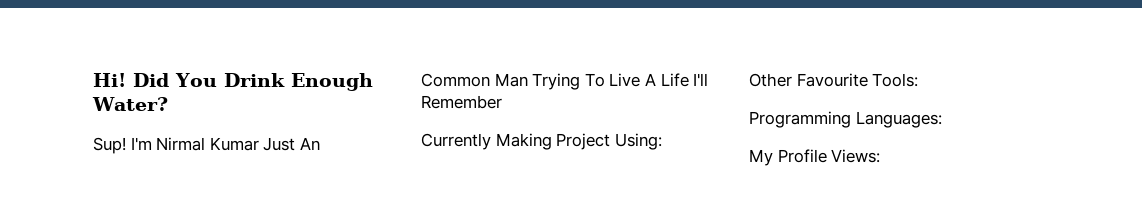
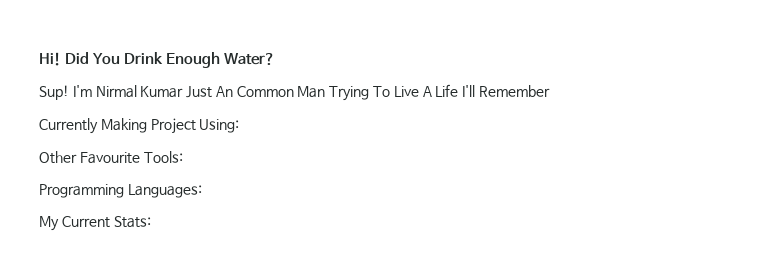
[777,149,881,163] Profile Views: -> [61,216,151,228] Current Stats:

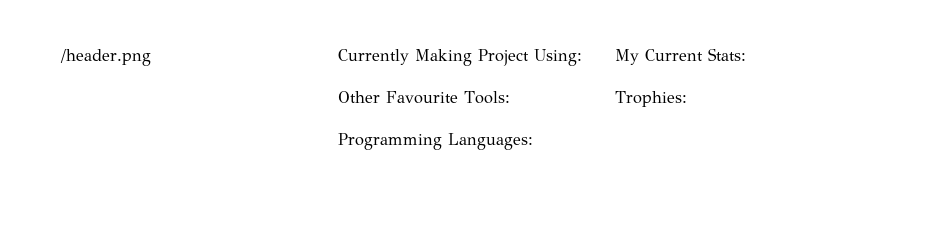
[39,52,275,68] [39,84,550,101] Hi! Did You Drink Enough Water? // Sup! I'm Nirmal Kumar Just An Common Man Trying To Live A Life I'll Remember -> [60,49,151,66] /header.png
(151, 222) none -> [615,91,687,107] // Trophies:

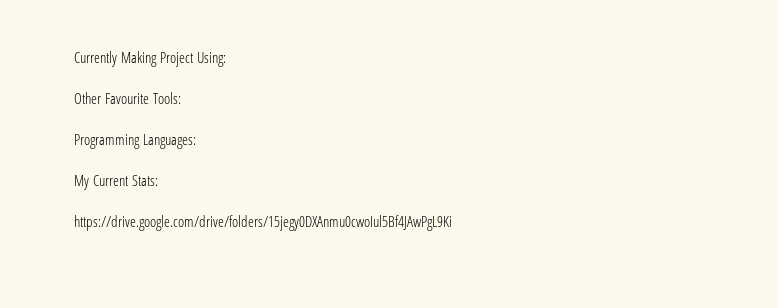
[60,49,151,66] /header.png // -> (74, 59) none
[615,91,687,107] Trophies: -> [74,215,452,231] https://drive.google.com/drive/folders/15jegy0DXAnmu0cwoIul5Bf4JAwPgL9Ki

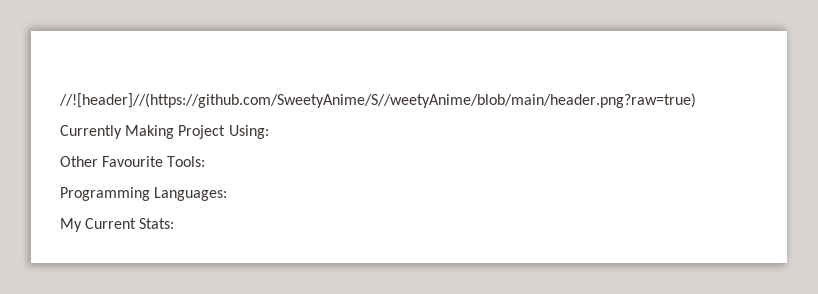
(74, 59) none -> [59,93,696,108] //![header]//(https://github.com/SweetyAnime/S//weetyAnime/blob/main/header.png?raw=true) //
[74,215,452,231] // https://drive.google.com/drive/folders/15jegy0DXAnmu0cwoIul5Bf4JAwPgL9Ki -> (175, 223) none

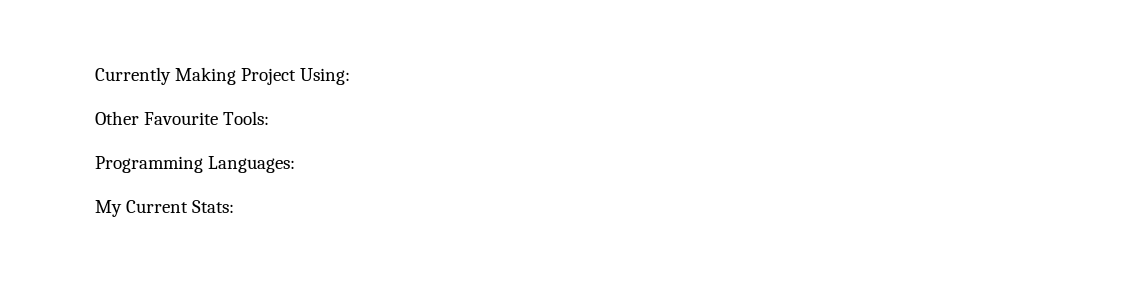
[59,93,696,108] //![header]//(https://github.com/SweetyAnime/S//weetyAnime/blob/main/header.png?raw=true) // -> (95, 76) none

